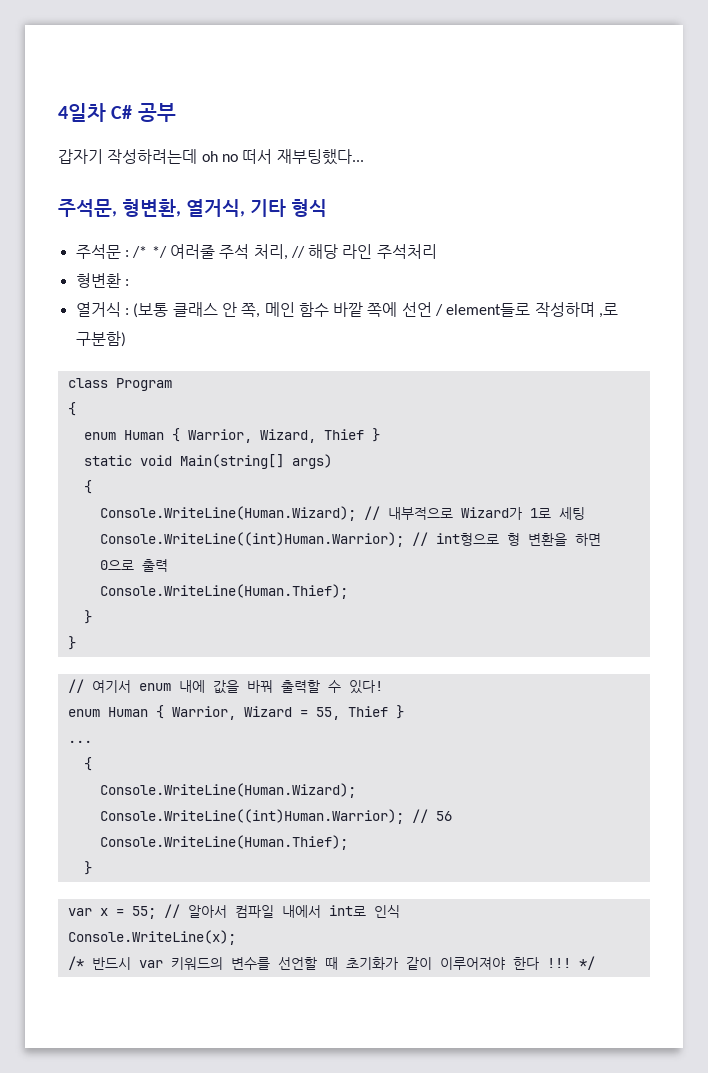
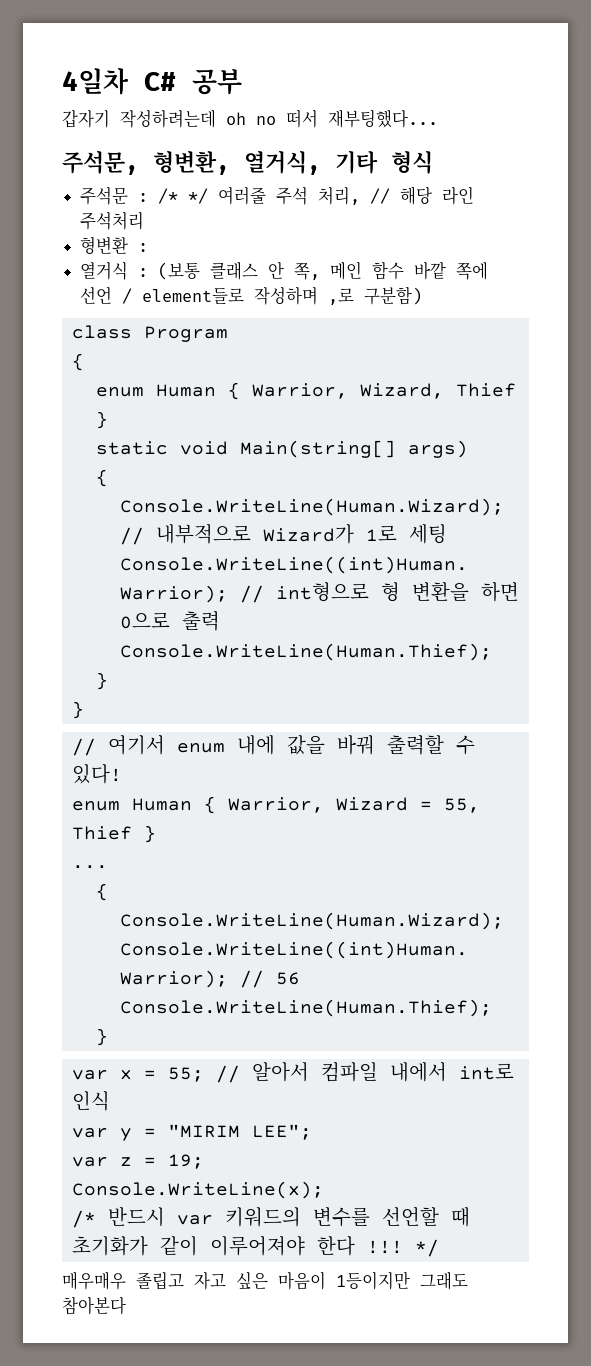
(400, 911) none -> [71,1124,312,1141] [71,1154,204,1169] // var y = "MIRIM LEE"; // var z = 19;
(595, 963) none -> [62,1271,468,1290] [62,1296,126,1315] // 매우매우 졸립고 자고 싶은 마음이 1등이지만 그래도 참아본다

